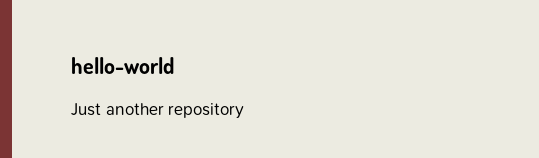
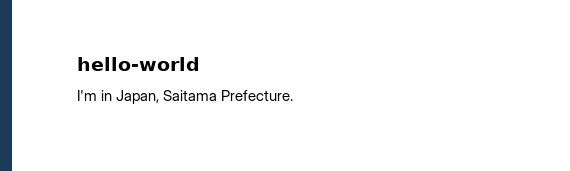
[71,103,245,119] Just another repository -> [77,90,294,104] I'm in Japan, Saitama Prefecture.

